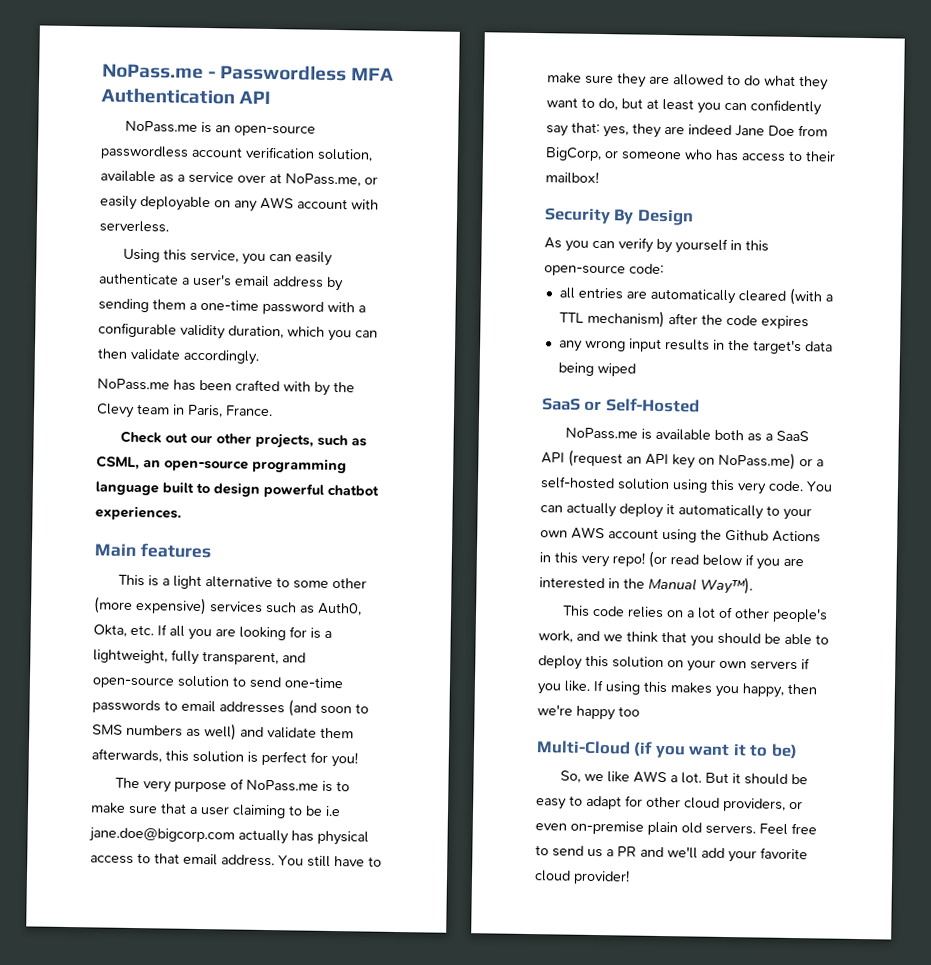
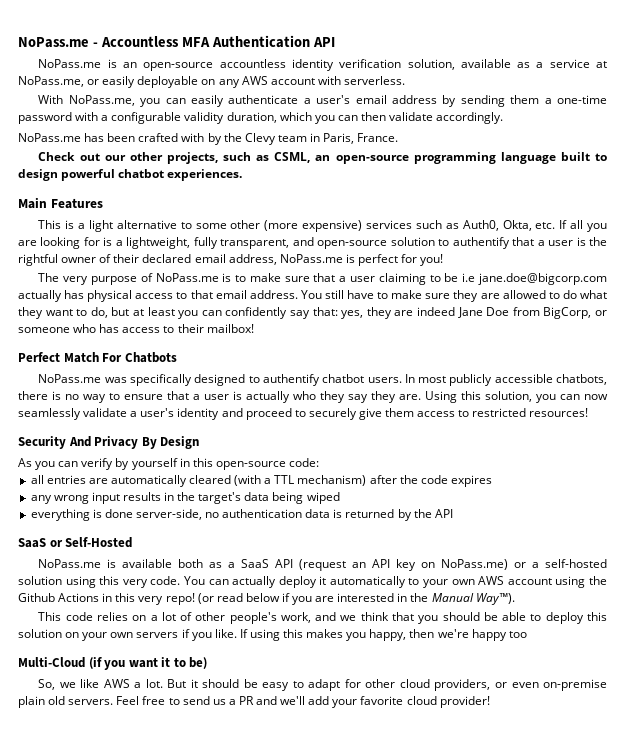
[220,64,348,82] Passwordless -> [100,36,179,47] Accountless
[100,145,243,160] passwordless account -> [219,59,334,71] accountless identity
[237,174,266,183] over -> (590, 63) none
[123,248,240,263] Using this service, -> [38,95,135,106] With NoPass.me,
[139,543,212,559] features -> [50,198,103,209] Features
[249,676,344,689] [92,699,369,717] [92,723,354,741] [91,748,244,763] send one-time passwords to email addresses (and soon to SMS numbers as well) and validate them afterwards, this solution -> [452,237,607,249] [18,254,343,266] authentify that a user is the rightful owner of their declared email address, NoPass.me
(599, 177) none -> [18,352,177,363] [38,374,607,386] [18,391,608,403] [18,408,589,420] // Perfect Match For Chatbots // NoPass.me was specifically designed to authentify chatbot users. In most publicly accessible chatbots, there is no way to ensure that a user is actually who they say they are. Using this solution, you can now seamlessly validate a user's identity and proceed to securely give them access to restricted resources!
(611, 216) none -> [68,436,139,449] And Privacy
(636, 369) none -> [30,509,453,521] // everything is done server-side, no authentication data is returned by the API

